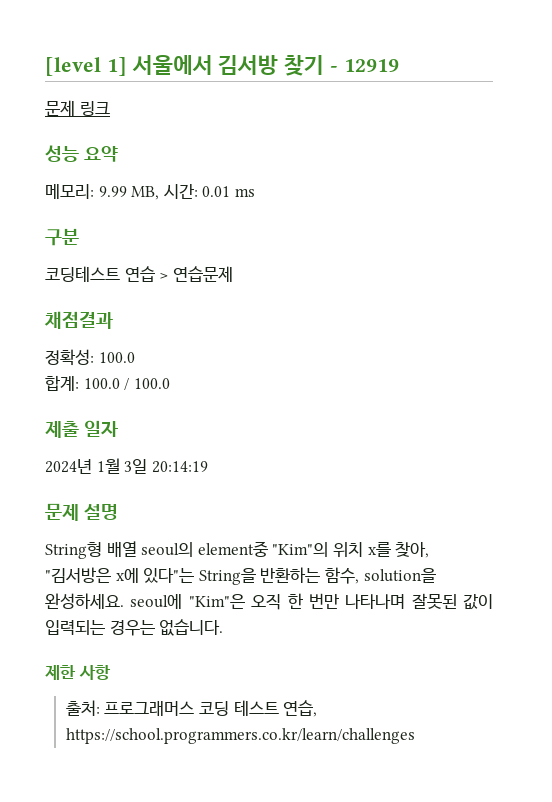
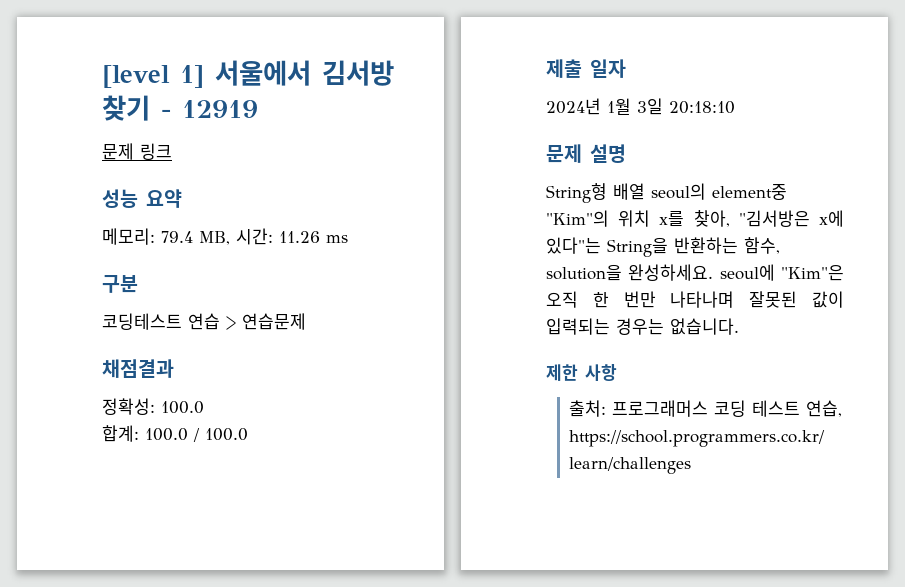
[98,186,127,197] 9.99 -> [161,231,193,243] 79.4
[202,186,231,197] 0.01 -> [279,231,320,243] 11.26
[151,461,208,473] 20:14:19 -> [669,101,735,114] 20:18:10

